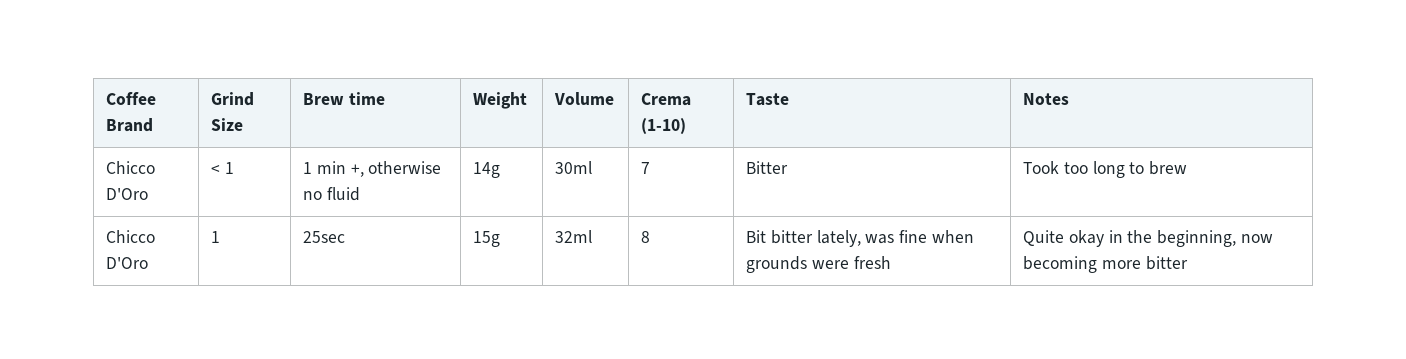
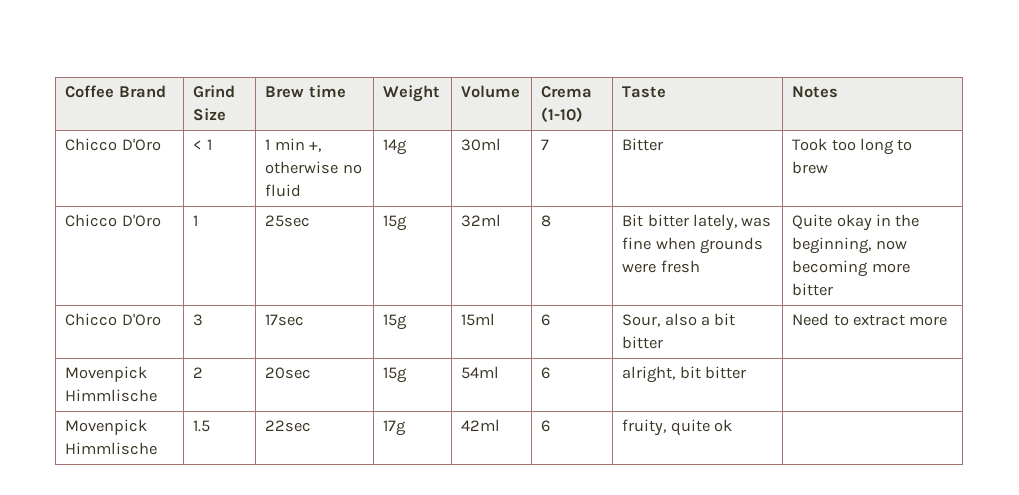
(1188, 263) none -> [65,313,161,326] [193,314,204,326] [265,314,305,326] [383,314,408,330] [461,313,496,326] [541,314,551,326] [622,313,736,327] [622,336,664,349] [792,313,948,326] [65,366,148,382] [65,389,158,402] [193,367,204,378] [265,367,312,379] [383,367,408,383] [461,366,500,379] [541,367,551,379] [622,366,747,383] [65,419,148,435] [65,442,158,455] [193,420,211,432] [265,420,312,432] [383,420,407,436] [461,419,501,431] [541,420,551,432] [622,419,733,436] // Chicco D'Oro | 3 | 17sec | 15g | 15ml | 6 | Sour, also a bit bitter | Need to extract more // Movenpick Himmlische | 2 | 20sec | 15g | 54ml | 6 | alright, bit bitter | // Movenpick Himmlische | 1.5 | 22sec | 17g | 42ml | 6 | fruity, quite ok |

